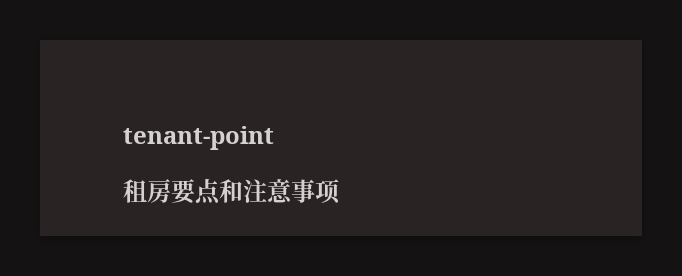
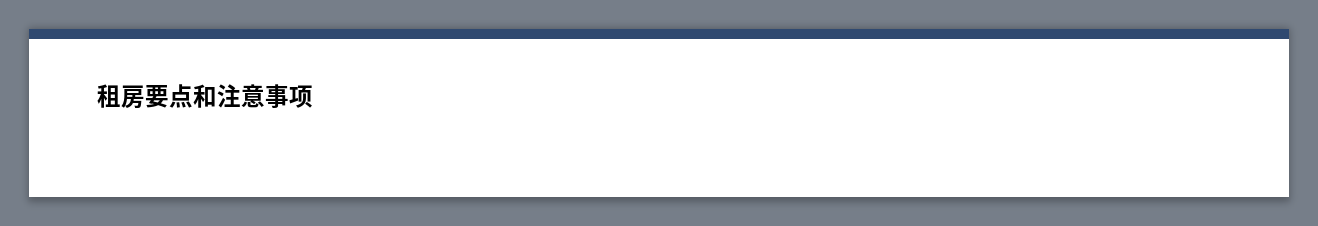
[123,126,274,150] tenant-point // -> (97, 96) none

